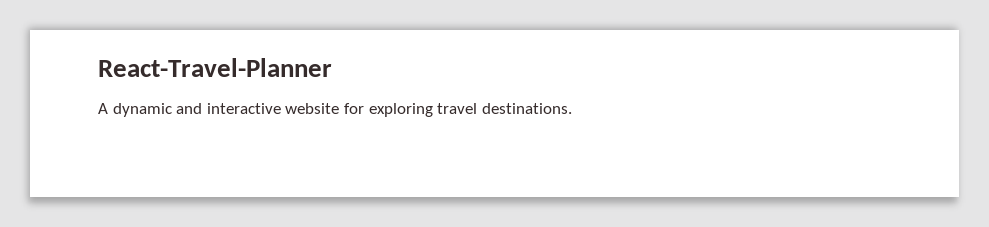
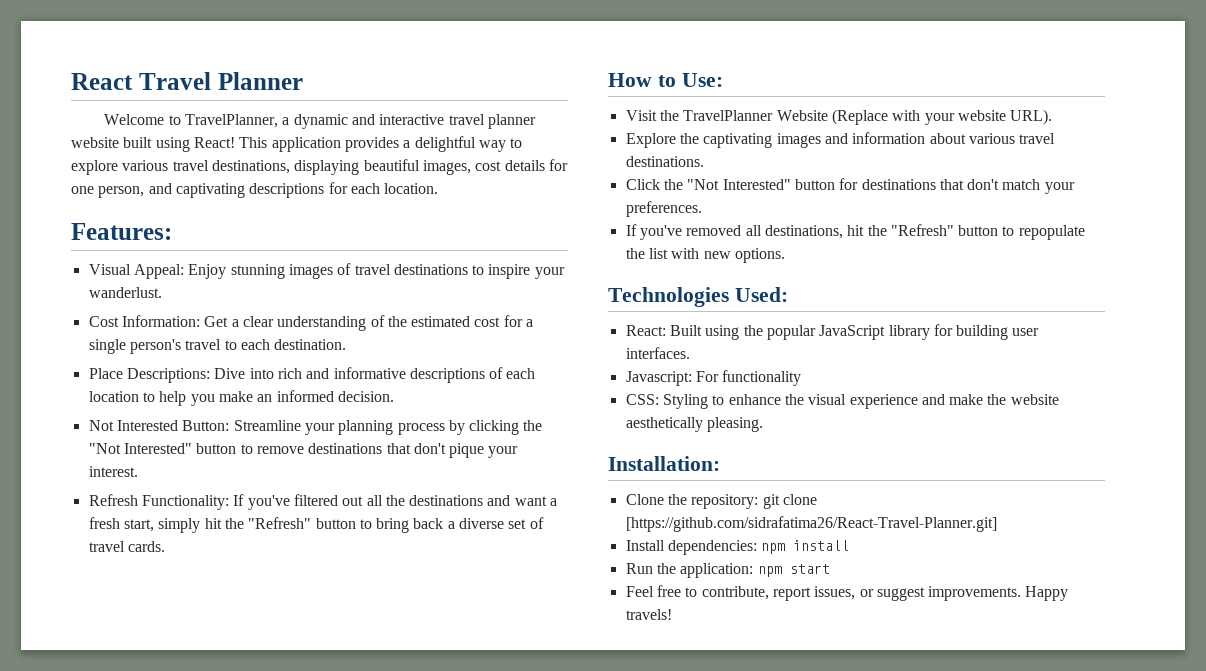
[98,58,332,77] [98,103,572,117] React-Travel-Planner // A dynamic and interactive website for exploring travel destinations. -> [71,72,303,90] [104,114,536,129] [71,136,523,152] [71,159,568,175] [71,182,439,198] [71,223,172,240] [88,263,565,279] [88,287,162,298] [88,315,534,331] [88,339,347,354] [88,367,536,383] [88,390,394,406] [88,420,543,435] [88,443,519,458] [88,466,138,477] [88,494,558,510] [88,517,544,533] [88,541,165,552] [608,73,723,87] [625,109,1053,125] [625,132,1056,148] [625,156,704,167] [625,178,1075,194] [625,201,702,217] [625,224,1085,240] [625,248,785,263] [608,287,788,307] [625,324,1040,340] [625,347,690,359] [625,370,802,386] [625,394,1059,409] [625,417,763,432] [608,456,720,471] [625,494,817,509] [625,516,997,532] [625,540,850,555] [625,563,830,578] [625,585,1069,601] [625,609,672,620] React Travel Planner // Welcome to TravelPlanner, a dynamic and interactive travel planner website built using React! This application provides a delightful way to explore various travel destinations, displaying beautiful images, cost details for one person, and captivating descriptions for each location. // Features: // Visual Appeal: Enjoy stunning images of travel destinations to inspire your wanderlust. // Cost Information: Get a clear understanding of the estimated cost for a single person's travel to each destination. // Place Descriptions: Dive into rich and informative descriptions of each location to help you make an informed decision. // Not Interested Button: Streamline your planning process by clicking the "Not Interested" button to remove destinations that don't pique your interest. // Refresh Functionality: If you've filtered out all the destinations and want a fresh start, simply hit the "Refresh" button to bring back a diverse set of travel cards. // How to Use: // Visit the TravelPlanner Website (Replace with your website URL). // Explore the captivating images and information about various travel destinations. // Click the "Not Interested" button for destinations that don't match your preferences. // If you've removed all destinations, hit the "Refresh" button to repopulate the list with new options. // Technologies Used: // React: Built using the popular JavaScript library for building user interfaces. // Javascript: For functionality // CSS: Styling to enhance the visual experience and make the website aesthetically pleasing. // Installation: // Clone the repository: git clone [https://github.com/sidrafatima26/React-Travel-Planner.git] // Install dependencies: npm install // Run the application: npm start // Feel free to contribute, report issues, or suggest improvements. Happy travels!

